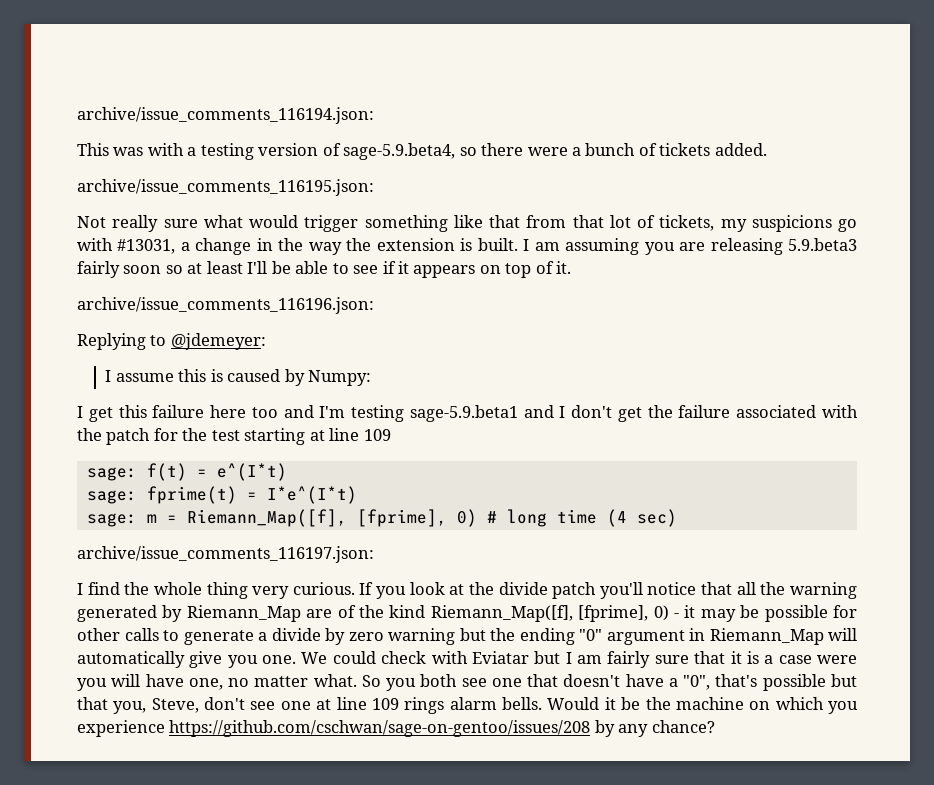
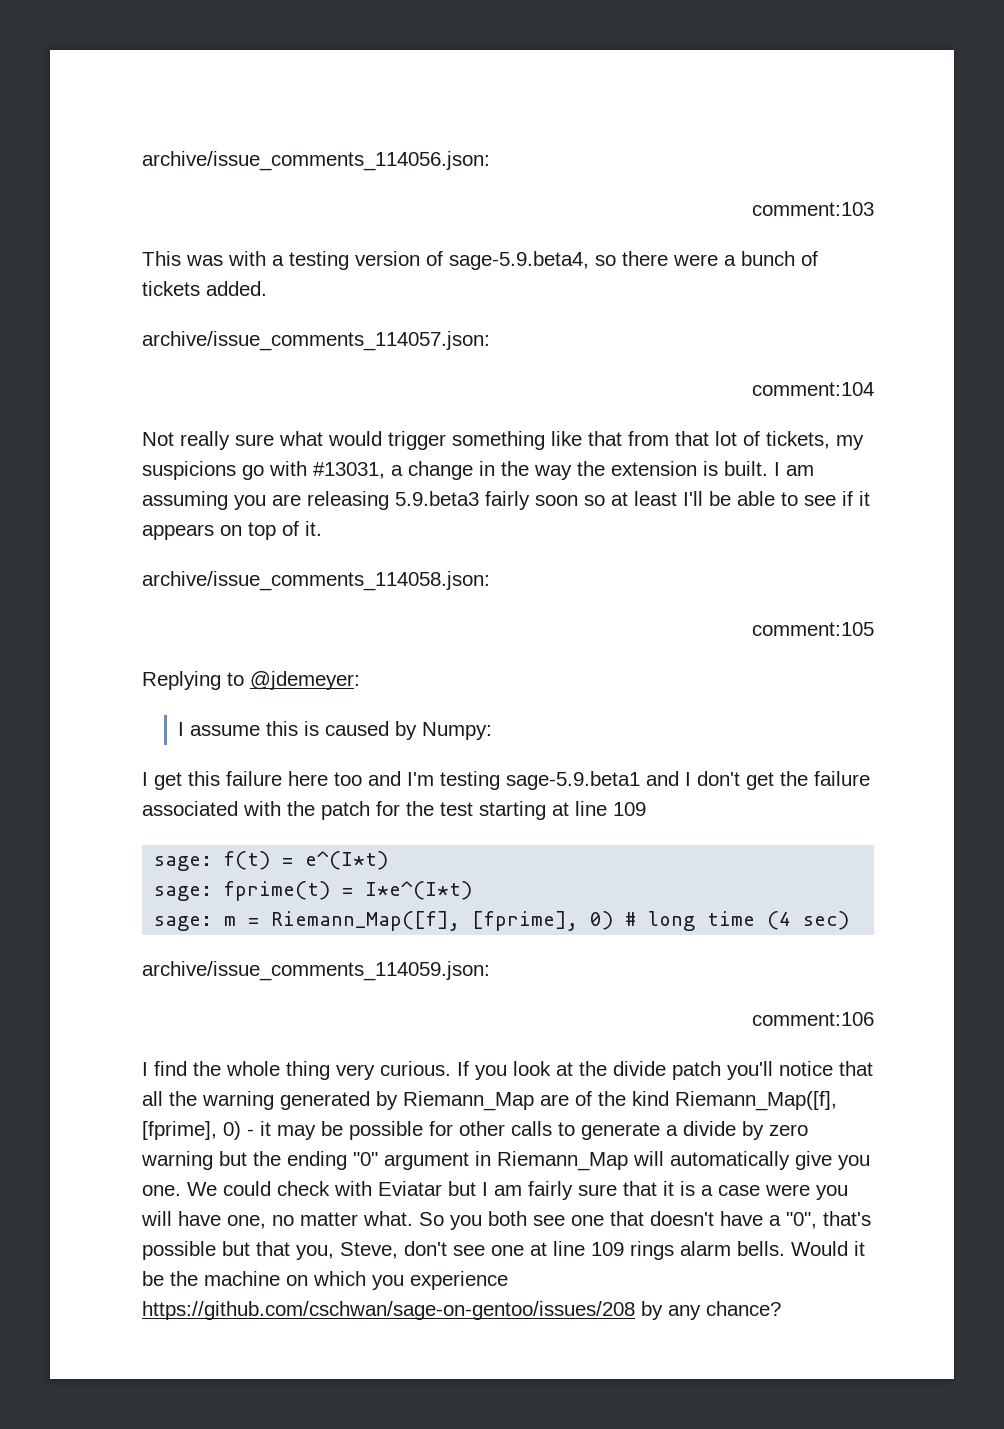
[77,107,374,124] archive/issue_comments_116194.json: -> [142,151,490,171] [752,202,874,216] archive/issue_comments_114056.json: // comment:103
[77,179,374,196] archive/issue_comments_116195.json: -> [142,331,490,351] [752,382,874,396] archive/issue_comments_114057.json: // comment:104
[77,297,374,314] archive/issue_comments_116196.json: -> [142,571,490,591] [752,622,874,636] archive/issue_comments_114058.json: // comment:105
[77,546,374,563] archive/issue_comments_116197.json: -> [142,961,490,981] [752,1012,874,1026] archive/issue_comments_114059.json: // comment:106

